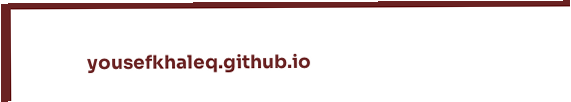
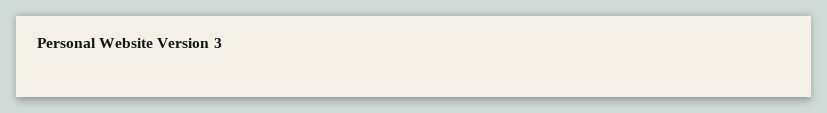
[87,52,312,75] yousefkhaleq.github.io -> [37,38,222,48] Personal Website Version 3

